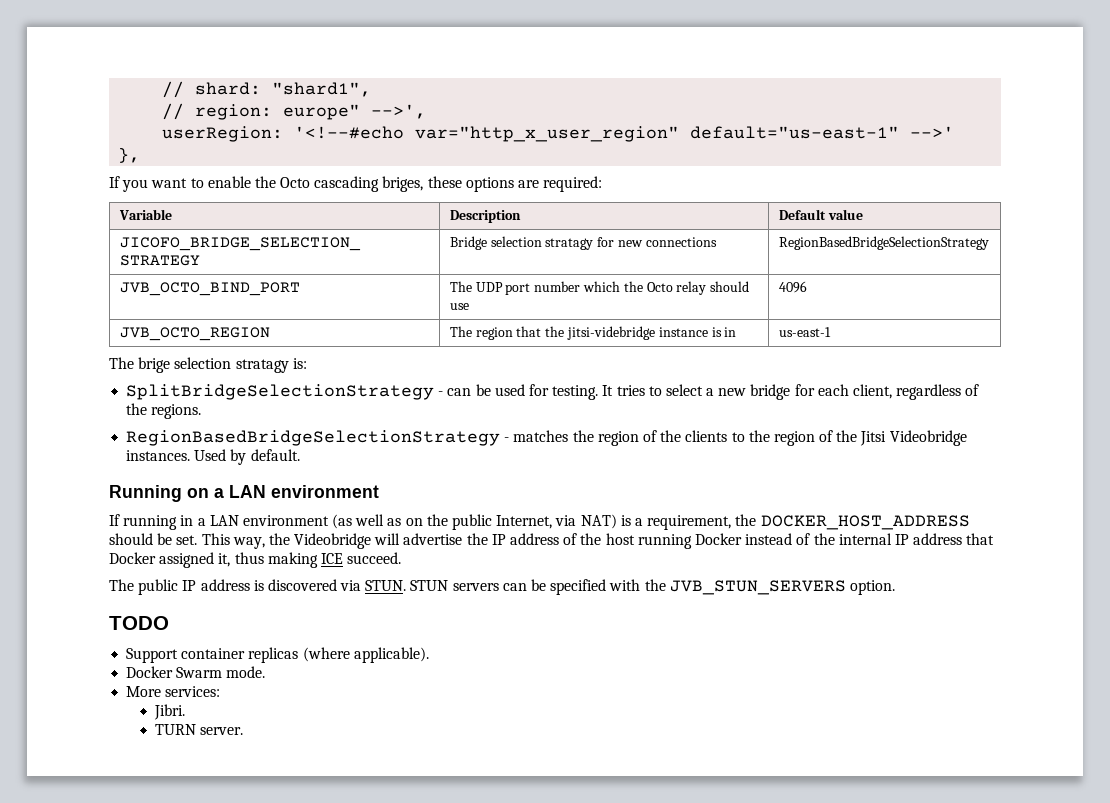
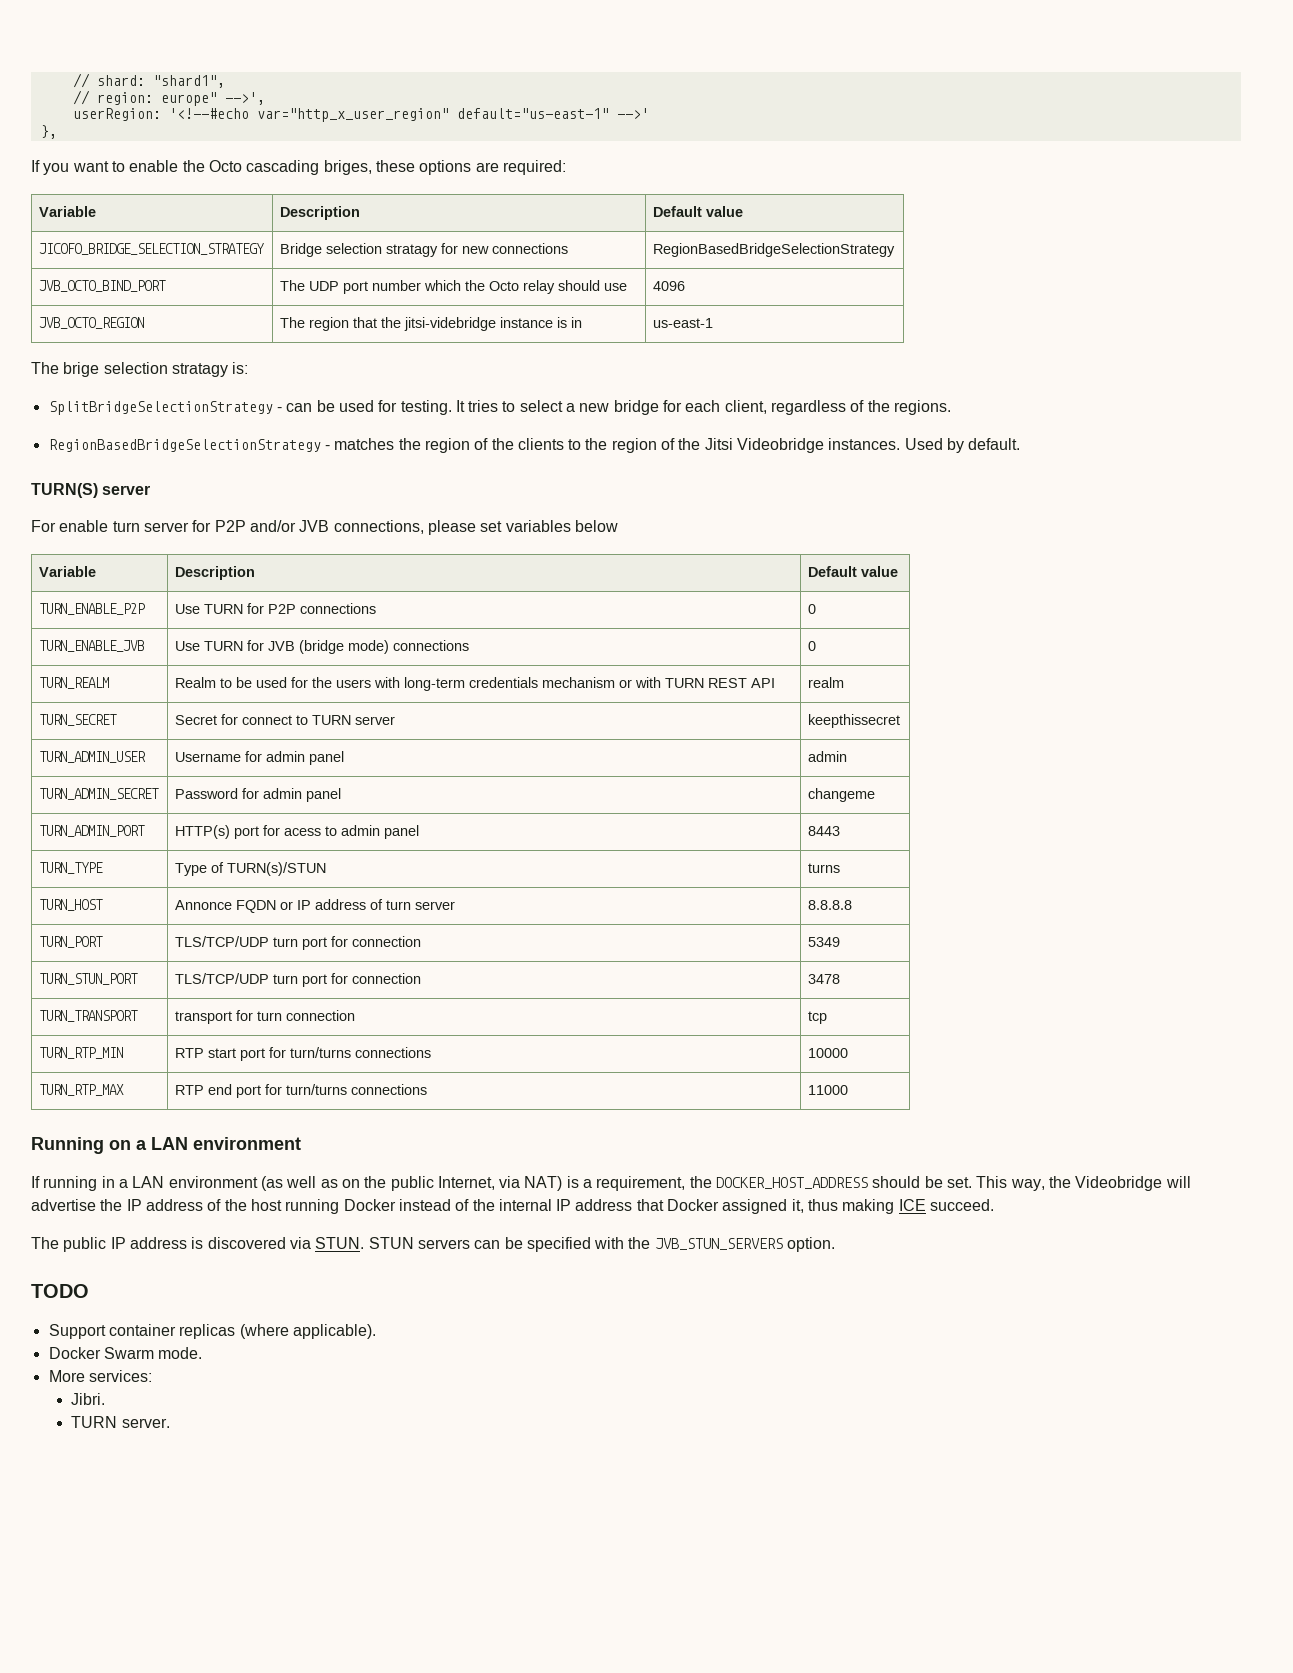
(300, 455) none -> [31,483,151,498] [31,520,618,535] [39,566,97,577] [175,566,256,580] [808,566,899,577] [39,603,146,615] [175,603,377,614] [808,604,817,614] [39,640,145,652] [175,640,470,654] [808,641,817,651] [39,677,110,689] [175,677,776,691] [808,677,845,688] [39,714,118,726] [175,714,396,725] [808,714,901,728] [39,751,147,763] [175,751,345,765] [808,751,848,762] [39,788,160,800] [175,788,342,802] [808,788,876,802] [39,825,146,837] [175,825,420,839] [808,826,841,836] [39,862,104,874] [175,862,327,876] [808,863,841,873] [39,899,104,911] [175,899,456,913] [808,900,853,910] [39,936,104,948] [175,936,422,950] [808,937,841,947] [39,973,139,985] [175,973,422,987] [808,974,841,984] [39,1010,139,1022] [175,1010,356,1024] [808,1011,828,1024] [39,1047,124,1059] [175,1047,432,1061] [808,1048,849,1058] [39,1084,125,1096] [175,1084,428,1098] [808,1085,849,1095] // TURN(S) server // For enable turn server for P2P and/or JVB connections, please set variables below // Variable | Description | Default value // TURN_ENABLE_P2P | Use TURN for P2P connections | 0 // TURN_ENABLE_JVB | Use TURN for JVB (bridge mode) connections | 0 // TURN_REALM | Realm to be used for the users with long-term credentials mechanism or with TURN REST API | realm // TURN_SECRET | Secret for connect to TURN server | keepthissecret // TURN_ADMIN_USER | Username for admin panel | admin // TURN_ADMIN_SECRET | Password for admin panel | changeme // TURN_ADMIN_PORT | HTTP(s) port for acess to admin panel | 8443 // TURN_TYPE | Type of TURN(s)/STUN | turns // TURN_HOST | Annonce FQDN or IP address of turn server | 8.8.8.8 // TURN_PORT | TLS/TCP/UDP turn port for connection | 5349 // TURN_STUN_PORT | TLS/TCP/UDP turn port for connection | 3478 // TURN_TRANSPORT | transport for turn connection | tcp // TURN_RTP_MIN | RTP start port for turn/turns connections | 10000 // TURN_RTP_MAX | RTP end port for turn/turns connections | 11000

